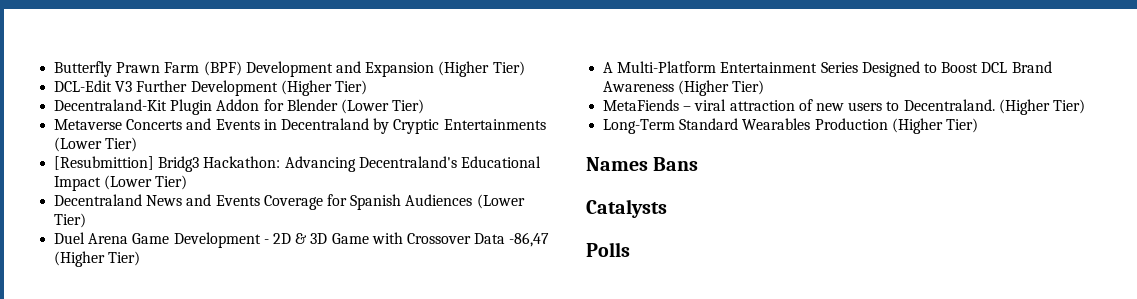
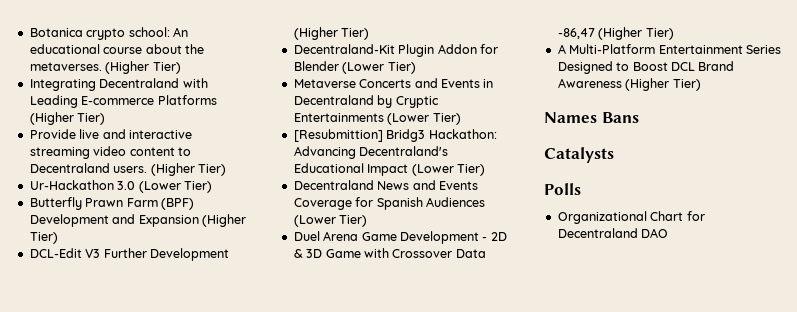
(54, 69) none -> [29,27,188,40] [29,44,204,54] [29,61,181,74] [29,78,208,91] [29,95,217,108] [29,112,106,125] [29,129,192,139] [29,146,191,159] [29,163,226,176] [29,180,212,193] Botanica crypto school: An educational course about the metaverses. (Higher Tier) // Integrating Decentraland with Leading E-commerce Platforms (Higher Tier) // Provide live and interactive streaming video content to Decentraland users. (Higher Tier) // Ur-Hackathon 3.0 (Lower Tier) //
[603,99,1085,115] [603,118,978,134] // MetaFiends – viral attraction of new users to Decentraland. (Higher Tier) // Long-Term Standard Wearables Production (Higher Tier) -> (701, 85) none
(630, 249) none -> [557,211,705,224] [557,228,669,238] // Organizational Chart for Decentraland DAO

